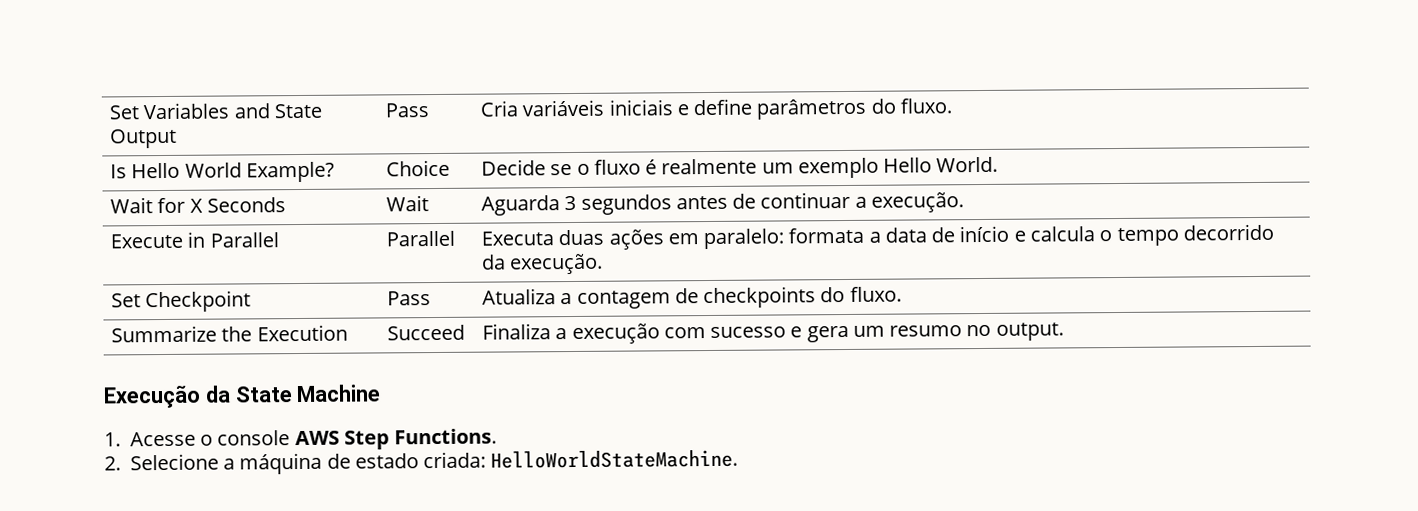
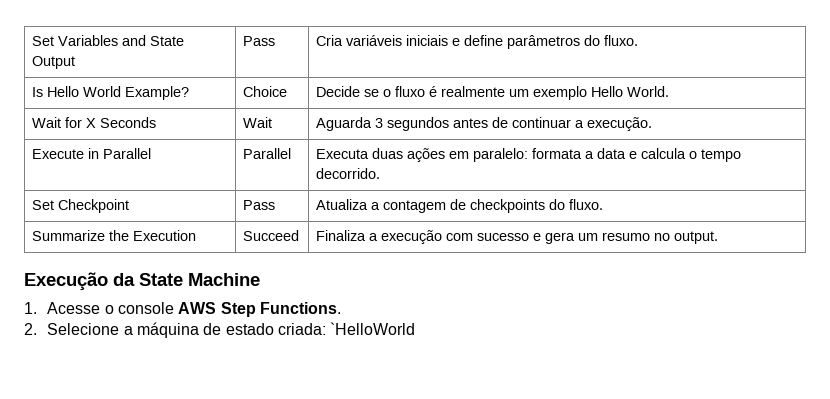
[931,225,1010,243] de início -> (626, 153) none
[1182,223,1274,241] [481,253,604,275] decorrido da execução. -> [315,168,380,179] decorrido.
[490,449,739,469] HelloWorldStateMachine. -> [330,322,416,335] `HelloWorld

